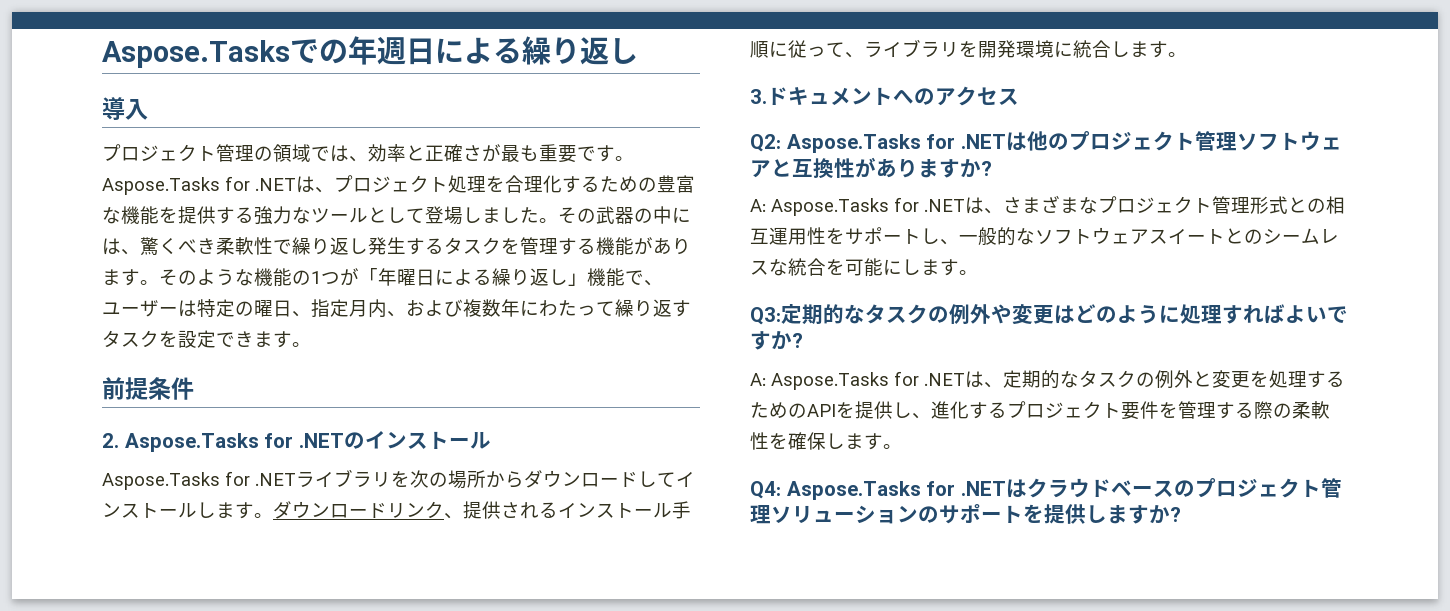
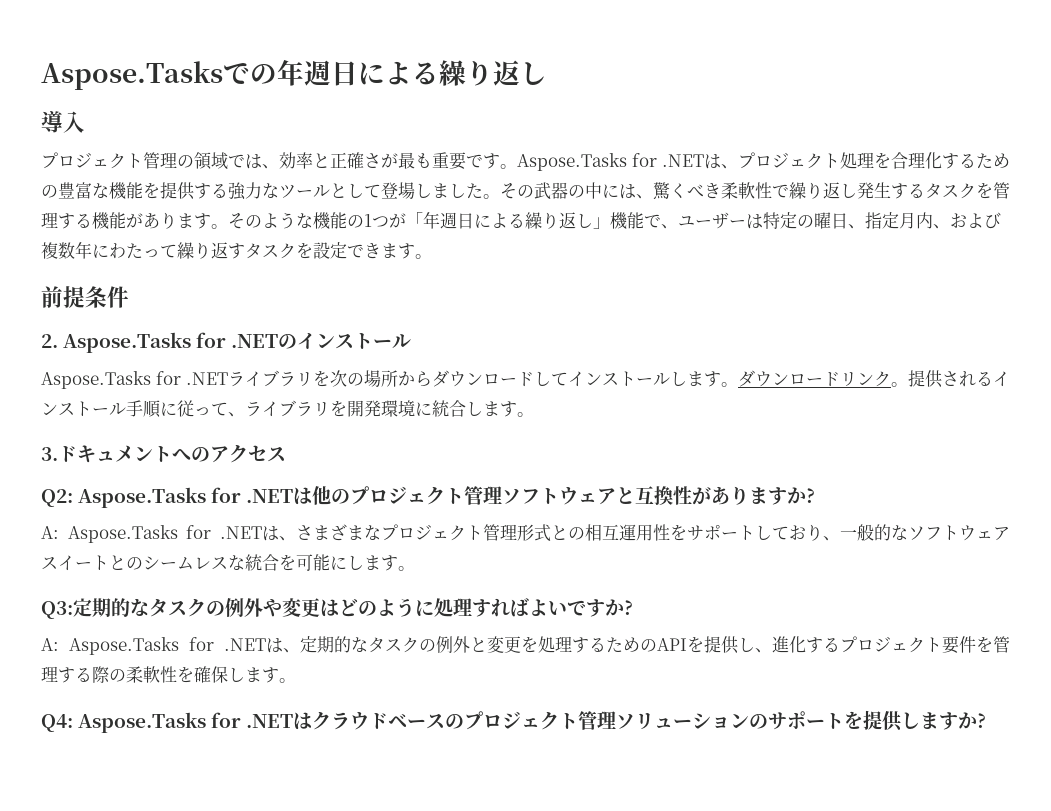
[397,268,416,286] 曜 -> [440,212,457,229] 週
[444,513,463,519] 、 -> [891,382,908,387] 。
(940, 236) none -> [772,524,823,541] ており

